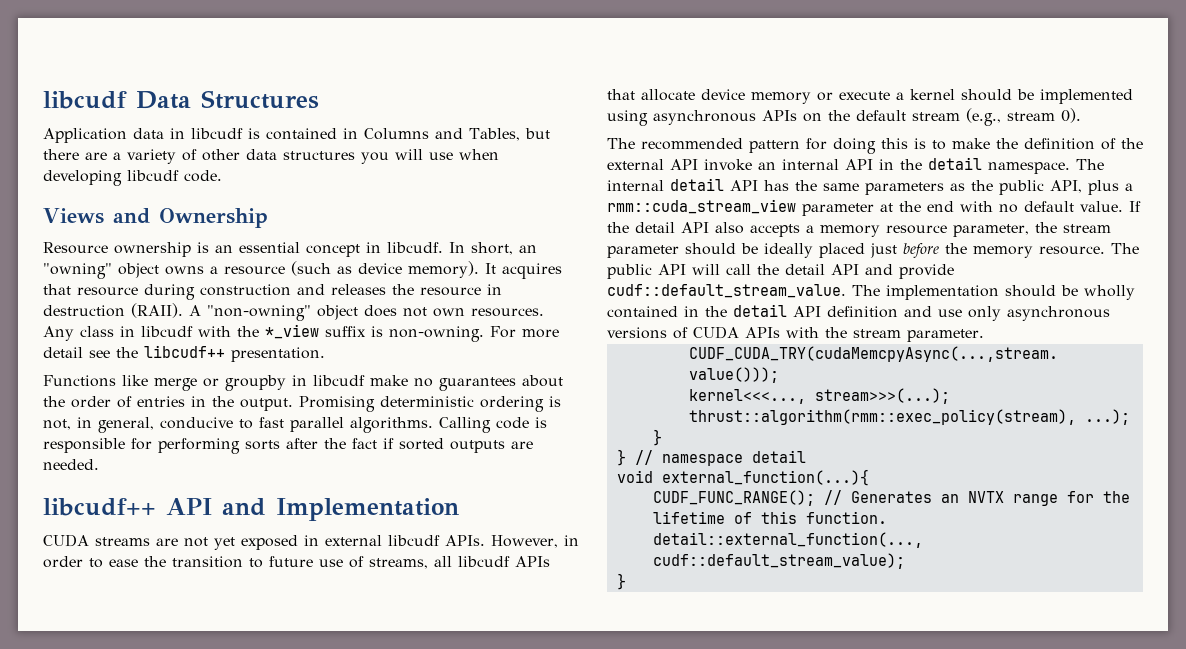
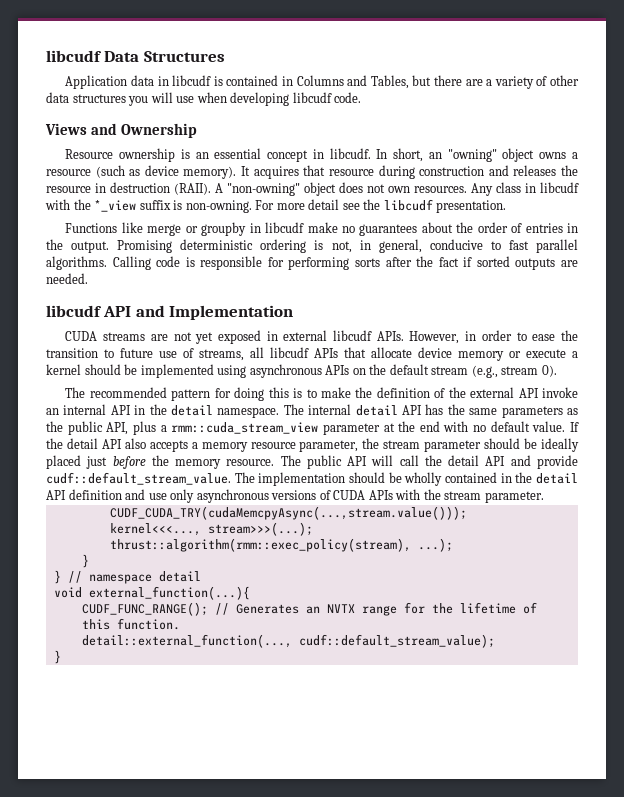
[144,345,225,358] libcudf++ -> [383,199,433,211] libcudf
[43,498,156,516] libcudf++ -> [46,305,102,317] libcudf

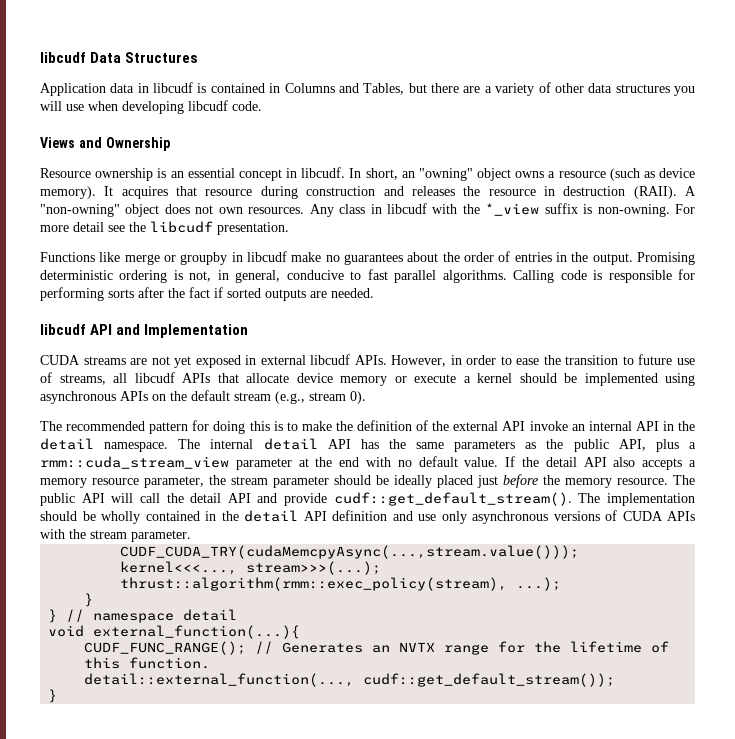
[46,472,231,485] cudf::default_stream_value. -> [333,492,572,506] cudf::get_default_stream().
[298,634,495,648] cudf::default_stream_value); -> [363,673,616,687] cudf::get_default_stream());

